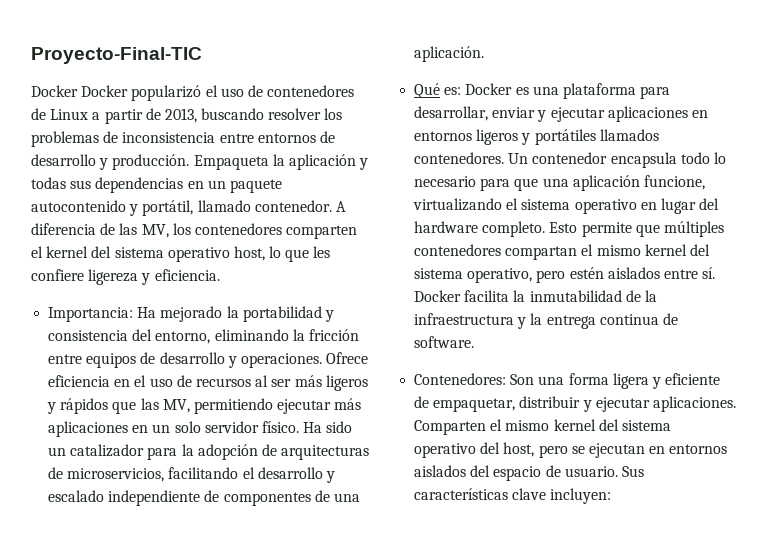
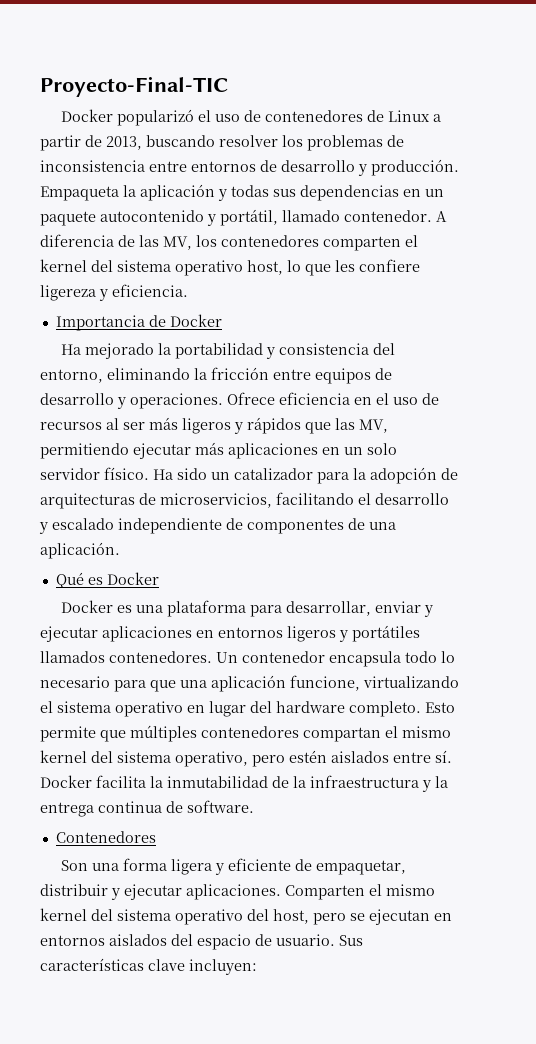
[81,85,129,97] Docker -> (114, 115) none
[48,307,134,322] Importancia: -> [55,314,222,331] Importancia de Docker //
[444,87,462,95] es: -> [87,572,159,585] es Docker //
[414,373,507,385] Contenedores: -> [55,831,156,843] Contenedores //

